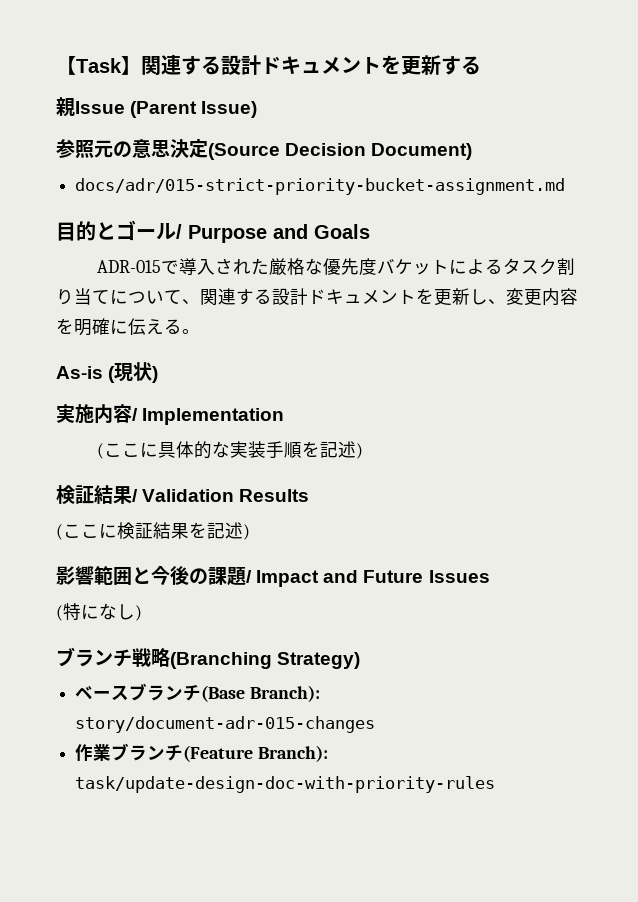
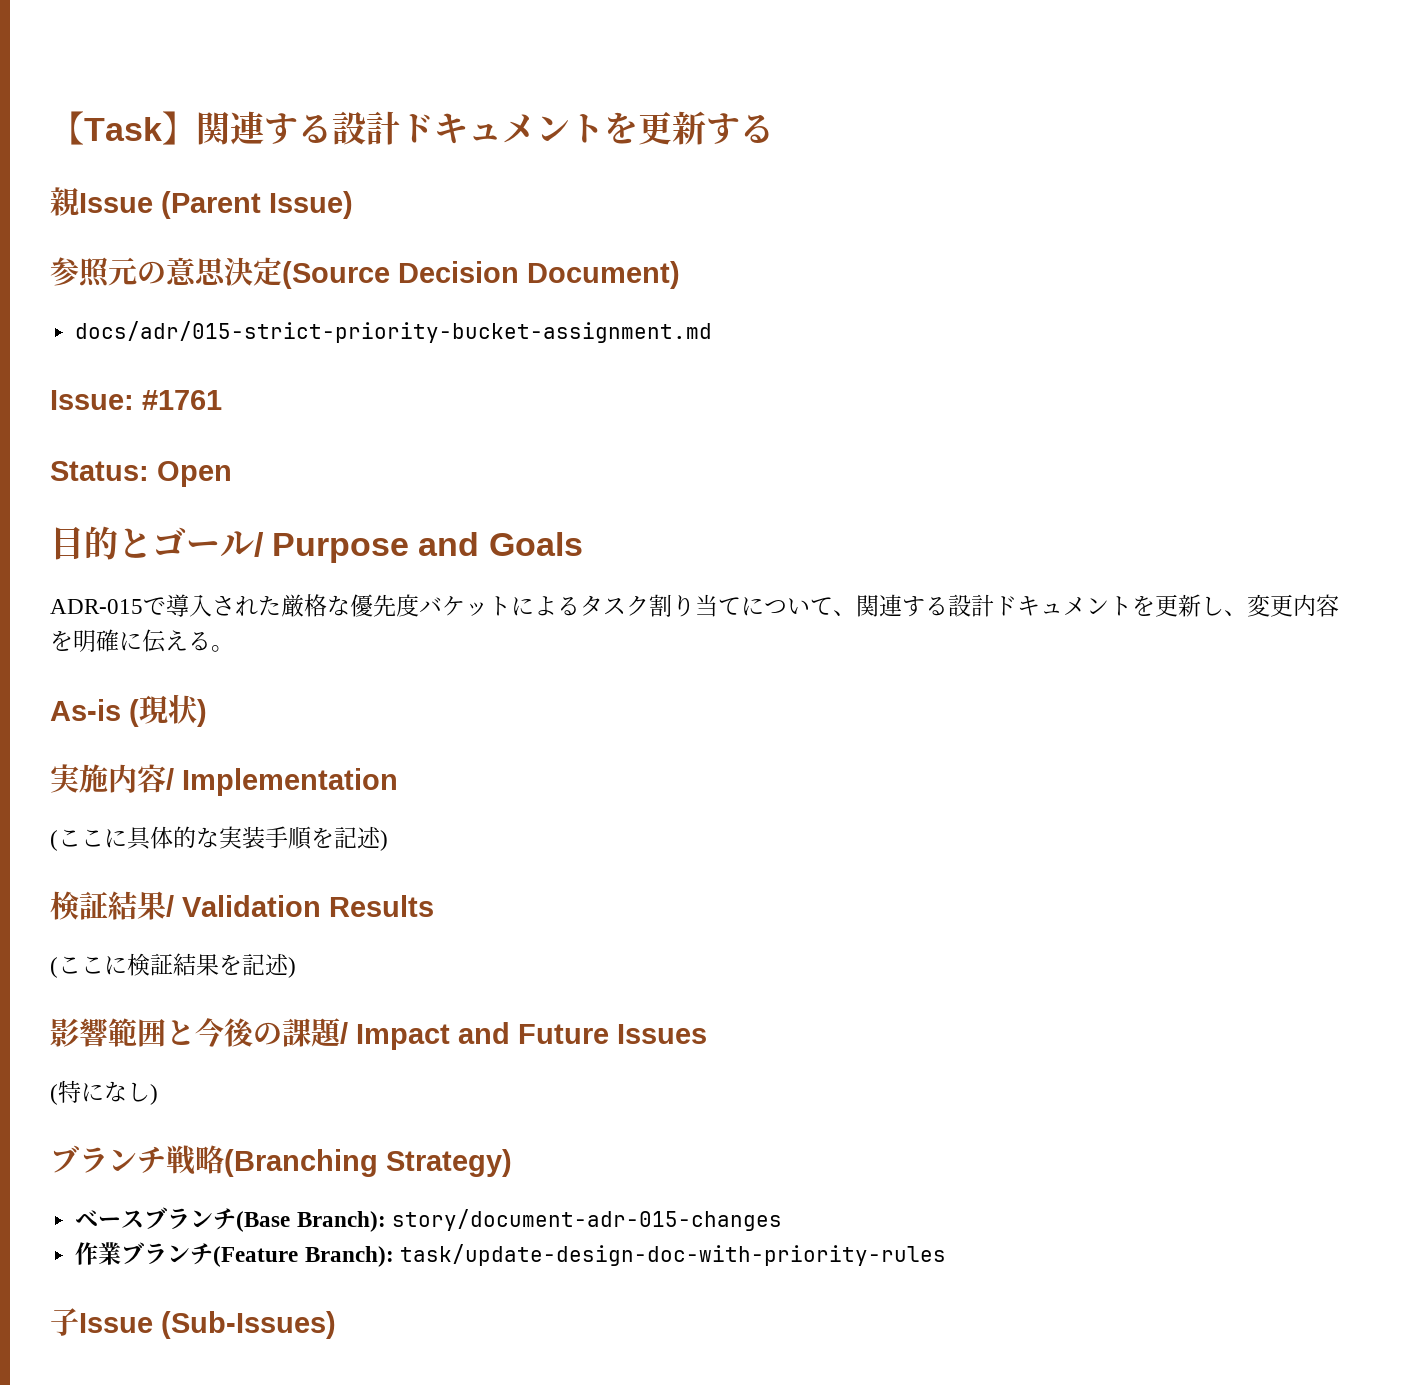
(566, 186) none -> [50,390,222,410] [50,461,232,487] // Issue: #1761 // Status: Open
(496, 784) none -> [50,1308,336,1339] // 子Issue (Sub-Issues)

